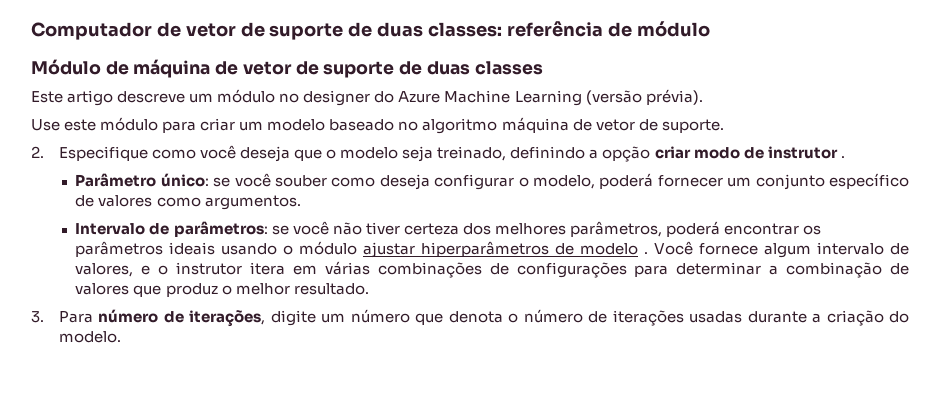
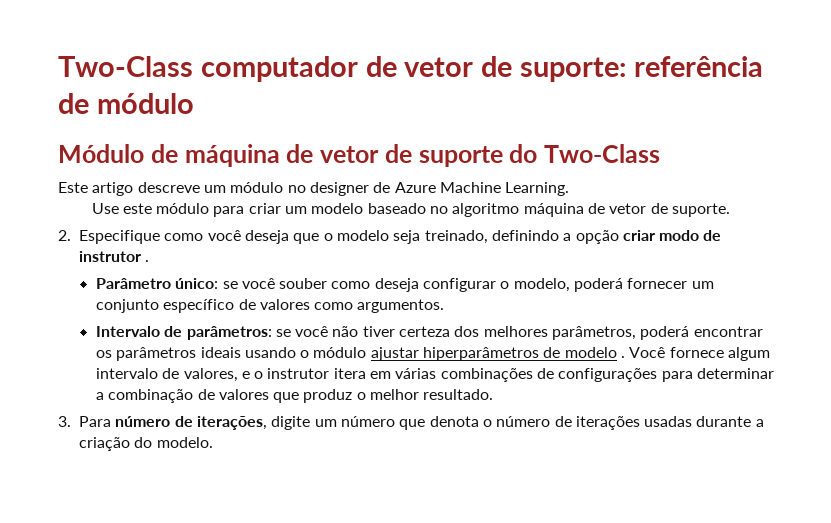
[31,22,503,40] Computador de vetor de suporte de duas classes: -> [58,56,627,82] Two-Class computador de vetor de suporte:
[399,61,543,75] de duas classes -> [509,144,660,163] do Two-Class
[374,91,395,103] do -> [373,182,391,193] de
[514,89,703,106] Learning (versão prévia). -> [505,182,570,196] Learning.

